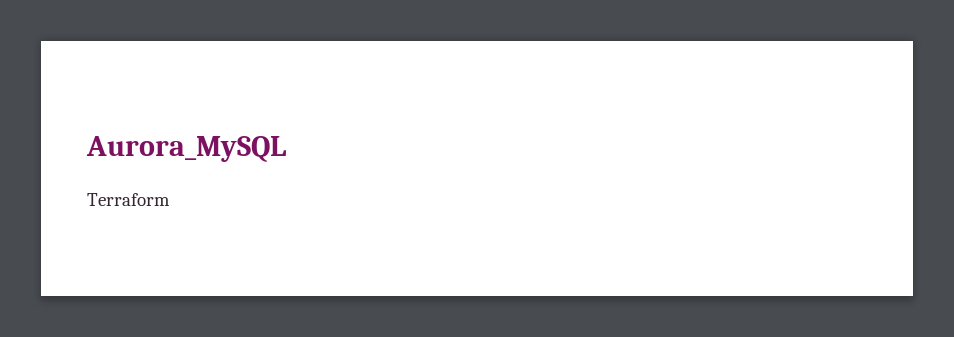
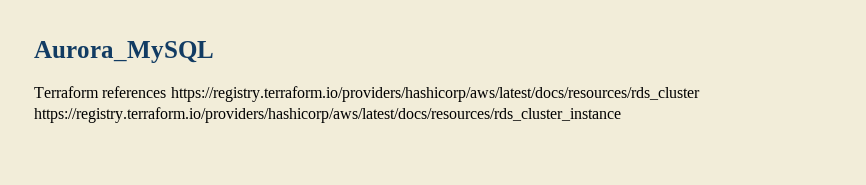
(170, 199) none -> [102,86,700,102] [34,107,621,123] references https://registry.terraform.io/providers/hashicorp/aws/latest/docs/resources/rds_cluster https://registry.terraform.io/providers/hashicorp/aws/latest/docs/resources/rds_cluster_instance

